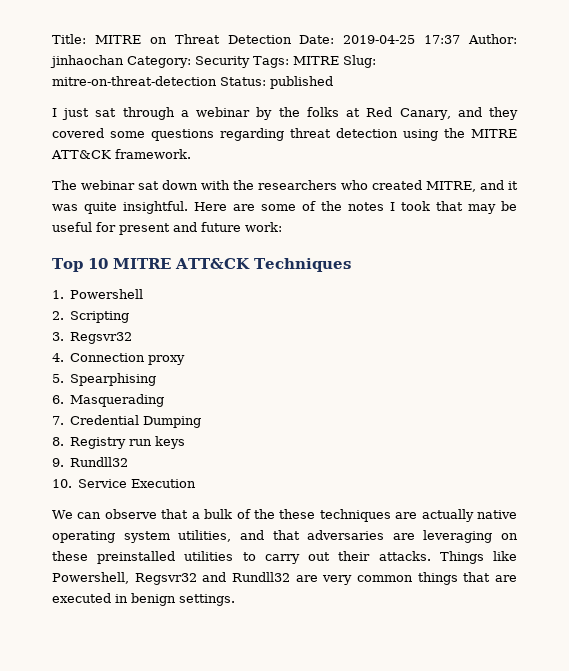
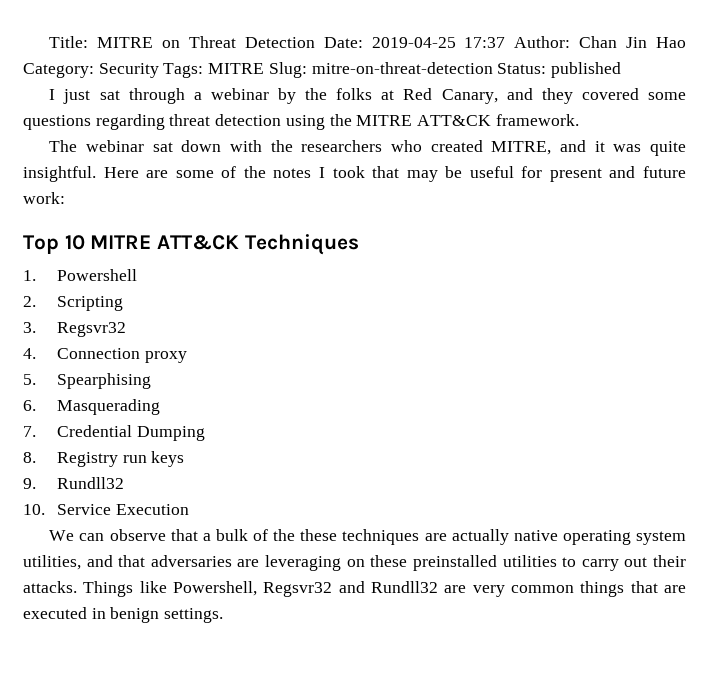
[50,55,124,68] jinhaochan -> [579,36,687,48] Chan Jin Hao

